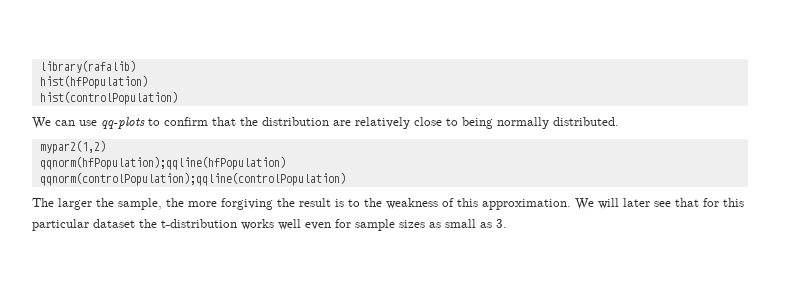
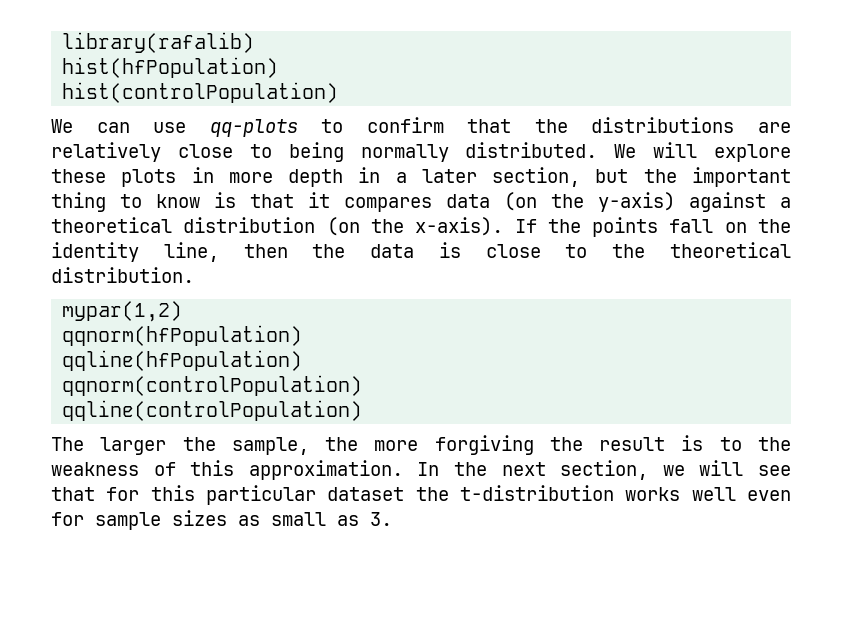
[262,117,329,126] distribution -> [591,117,735,133] distributions
[39,140,106,154] [39,156,286,170] [39,172,346,186] // mypar2(1,2) // qqnorm(hfPopulation);qqline(hfPopulation) // qqnorm(controlPopulation);qqline(controlPopulation) -> [614,142,791,162] [51,167,791,187] [51,192,791,212] [51,217,791,237] [51,242,792,262] [51,267,194,283] [62,301,183,322] [62,325,303,346] [62,350,303,371] [62,375,363,396] [62,400,363,421] We will explore these plots in more depth in a later section, but the important thing to know is that it compares data (on the y-axis) against a theoretical distribution (on the x-axis). If the points fall on the identity line, then the data is close to the theoretical distribution. // mypar(1,2) // qqnorm(hfPopulation) // qqline(hfPopulation) // qqnorm(controlPopulation) // qqline(controlPopulation)
[575,198,650,210] We will later -> [417,460,744,480] In the next section, we will

